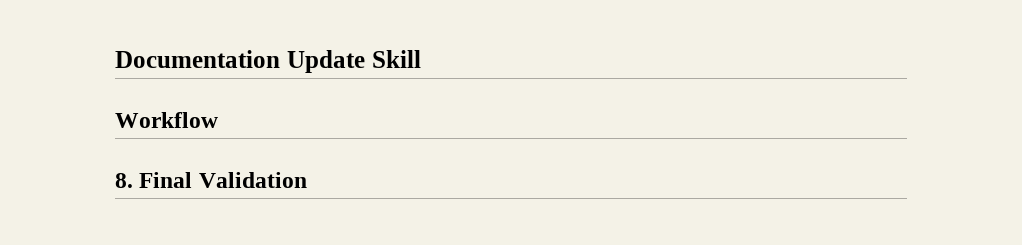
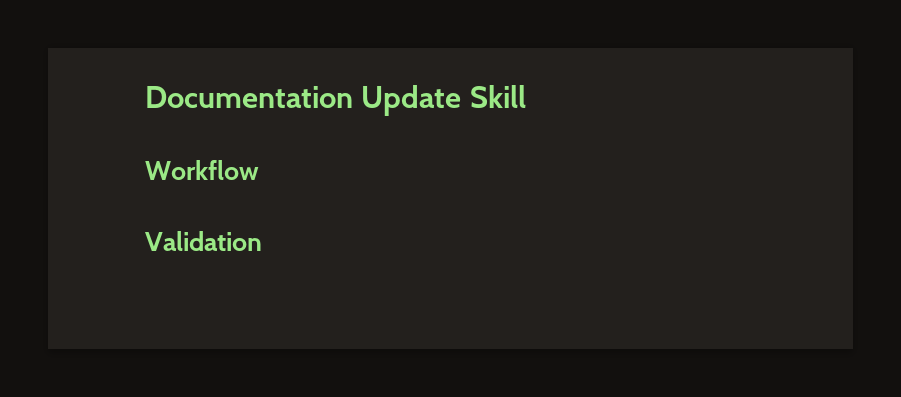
[115,172,193,188] 8. Final -> (259, 170) none

